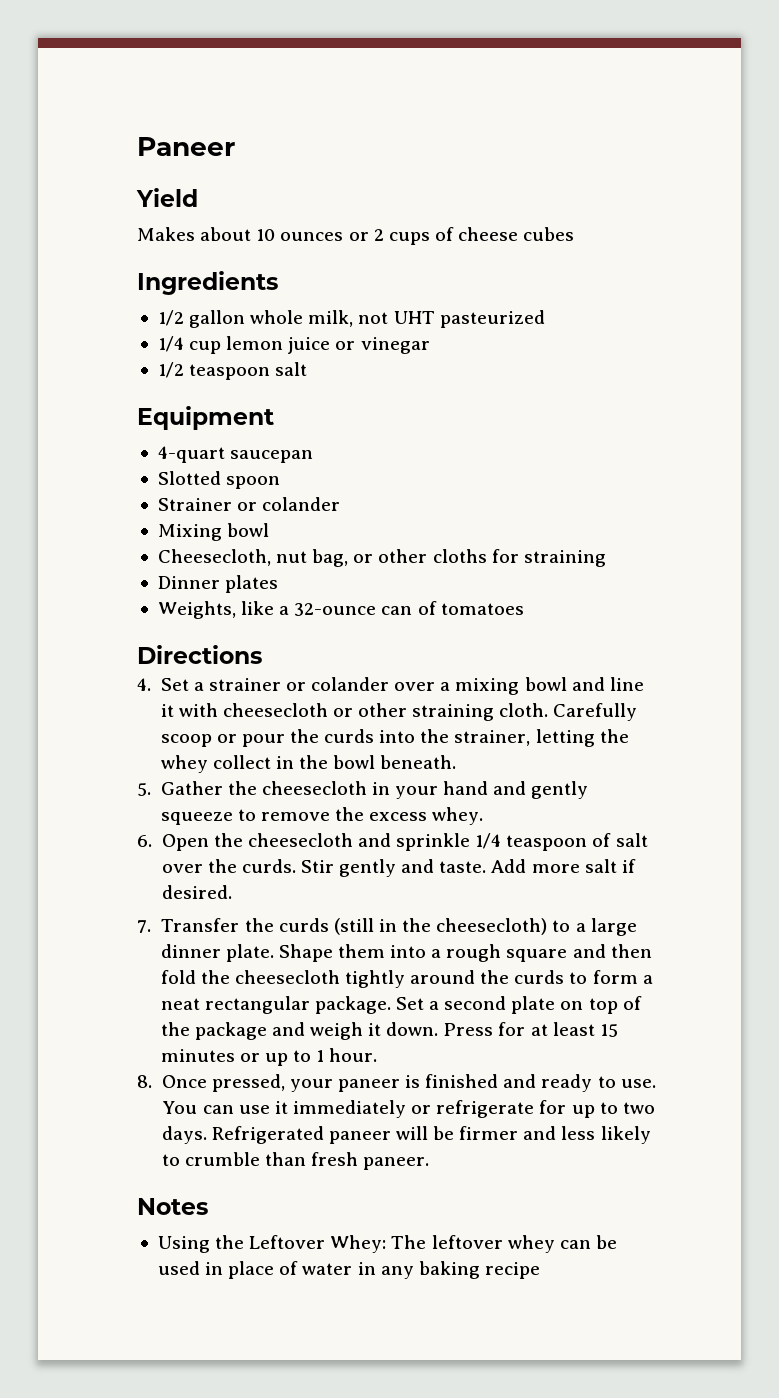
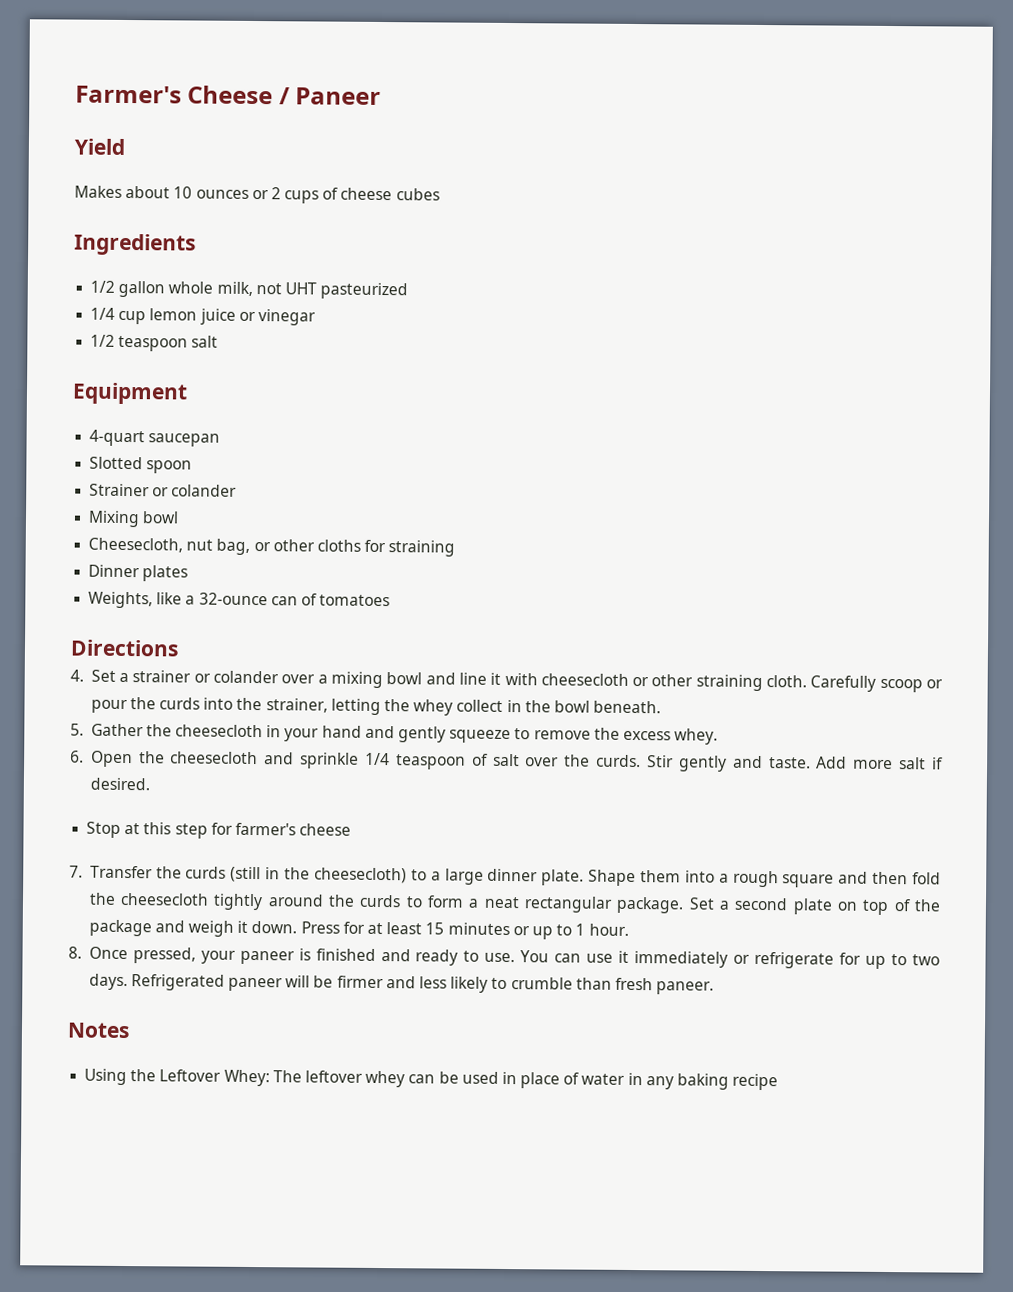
(137, 146) none -> [75,85,290,105] Farmer's Cheese /
(232, 892) none -> [86,821,352,839] // Stop at this step for farmer's cheese

